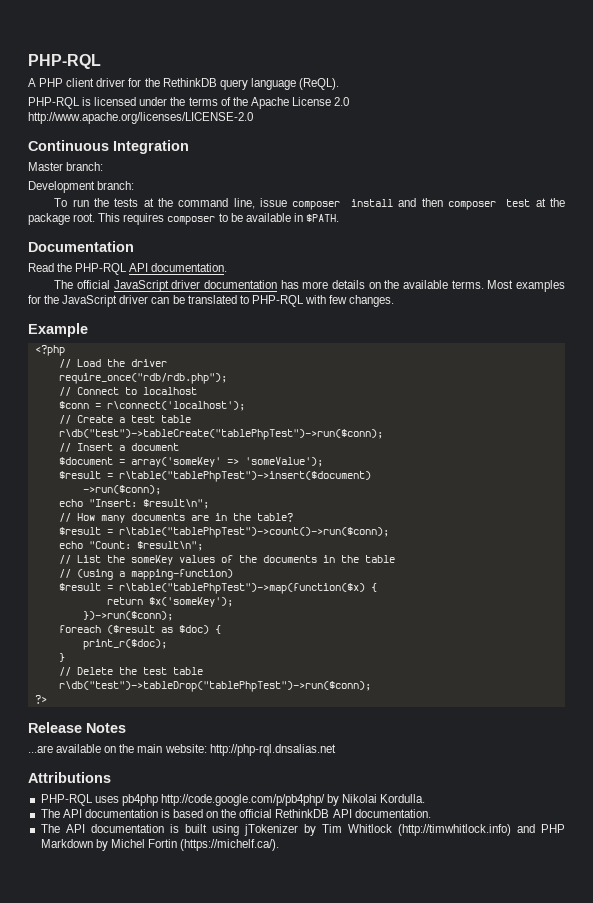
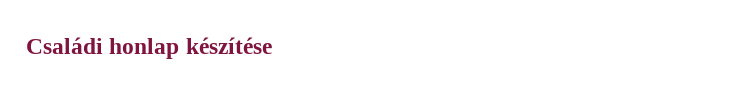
[28,54,101,69] [28,78,339,90] [28,97,350,109] [28,112,253,124] [28,140,189,154] [28,162,104,171] [28,181,135,193] [54,198,565,210] [28,213,339,225] [28,241,134,252] [28,263,228,275] [54,280,565,292] [28,295,395,307] [28,323,88,337] [34,345,65,356] [58,359,167,368] [58,373,227,384] [58,387,197,396] [58,401,245,411] [58,415,191,424] [58,429,383,440] [58,443,179,452] [58,457,323,467] [58,471,371,482] [82,485,161,495] [58,499,209,509] [58,513,293,523] [58,527,389,538] [58,541,203,551] [58,555,395,565] [58,569,233,580] [58,583,377,594] [106,597,233,607] [82,611,173,621] [58,625,221,634] [82,639,167,650] [58,653,65,662] [58,667,203,676] [58,681,371,692] [34,695,47,704] [28,722,126,733] [28,744,336,756] [28,772,111,783] [40,794,426,806] [40,809,431,818] [40,824,566,836] [40,839,280,851] PHP-RQL // A PHP client driver for the RethinkDB query language (ReQL). // PHP-RQL is licensed under the terms of the Apache License 2.0 http://www.apache.org/licenses/LICENSE-2.0 // Continuous Integration // Master branch: // Development branch: // To run the tests at the command line, issue composer install and then composer test at the package root. This requires composer to be available in $PATH. // Documentation // Read the PHP-RQL API documentation. // The official JavaScript driver documentation has more details on the available terms. Most examples for the JavaScript driver can be translated to PHP-RQL with few changes. // Example // <?php // // Load the driver // require_once("rdb/rdb.php"); // // Connect to localhost // $conn = r\connect('localhost'); // // Create a test table // r\db("test")->tableCreate("tablePhpTest")->run($conn); // // Insert a document // $document = array('someKey' => 'someValue'); // $result = r\table("tablePhpTest")->insert($document) // ->run($conn); // echo "Insert: $result\n"; // // How many documents are in the table? // $result = r\table("tablePhpTest")->count()->run($conn); // echo "Count: $result\n"; // // List the someKey values of the documents in the table // // (using a mapping-function) // $result = r\table("tablePhpTest")->map(function($x) { // return $x('someKey'); // })->run($conn); // foreach ($result as $doc) { // print_r($doc); // } // // Delete the test table // r\db("test")->tableDrop("tablePhpTest")->run($conn); // ?> // Release Notes // ...are available on the main website: http://php-rql.dnsalias.net // Attributions // PHP-RQL uses pb4php http://code.google.com/p/pb4php/ by Nikolai Kordulla. // The API documentation is based on the official RethinkDB API documentation. // The API documentation is built using jTokenizer by Tim Whitlock (http://timwhitlock.info) and PHP Markdown by Michel Fortin (https://michelf.ca/). -> [26,37,272,59] Családi honlap készítése

